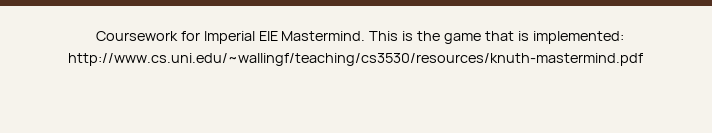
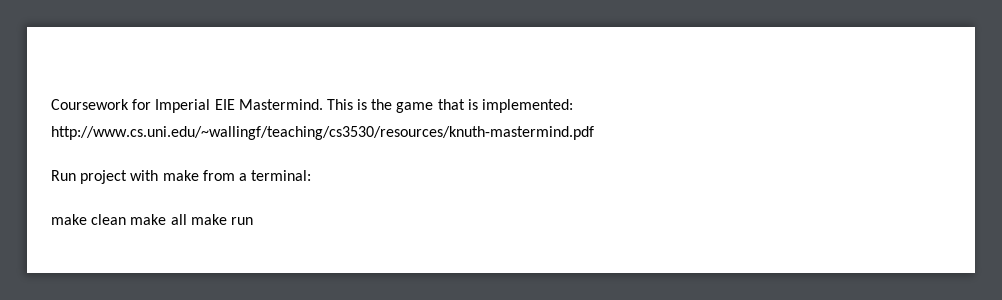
(643, 59) none -> [51,170,312,184] [51,214,253,225] // Run project with make from a terminal: // make clean make all make run

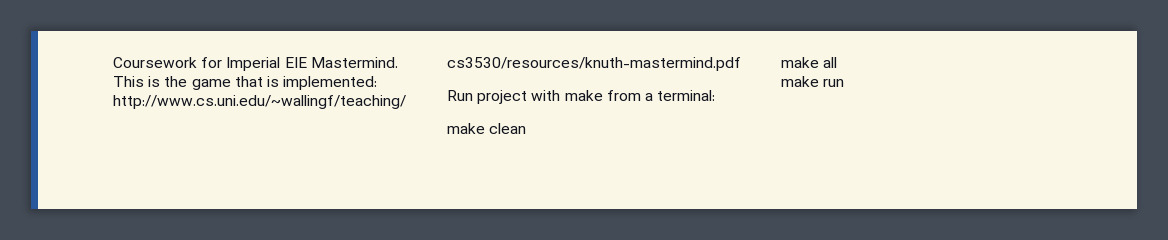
(127, 219) none -> (527, 128) //
(187, 219) none -> (838, 62) //

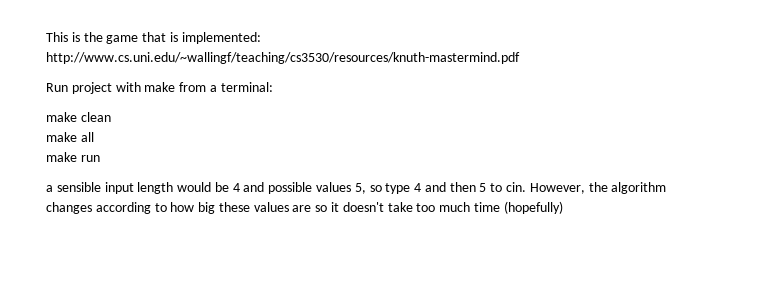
[113,57,398,71] Coursework for Imperial EIE Mastermind. -> (46, 37) none
(845, 83) none -> [46,182,667,194] [46,201,563,214] // a sensible input length would be 4 and possible values 5, so type 4 and then 5 to cin. However, the algorithm changes according to how big these values are so it doesn't take too much time (hopefully)

